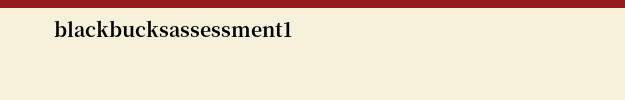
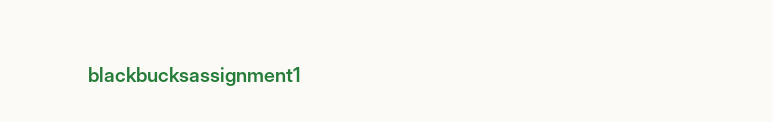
[54,20,292,37] blackbucksassessment1 -> [88,67,300,86] blackbucksassignment1

